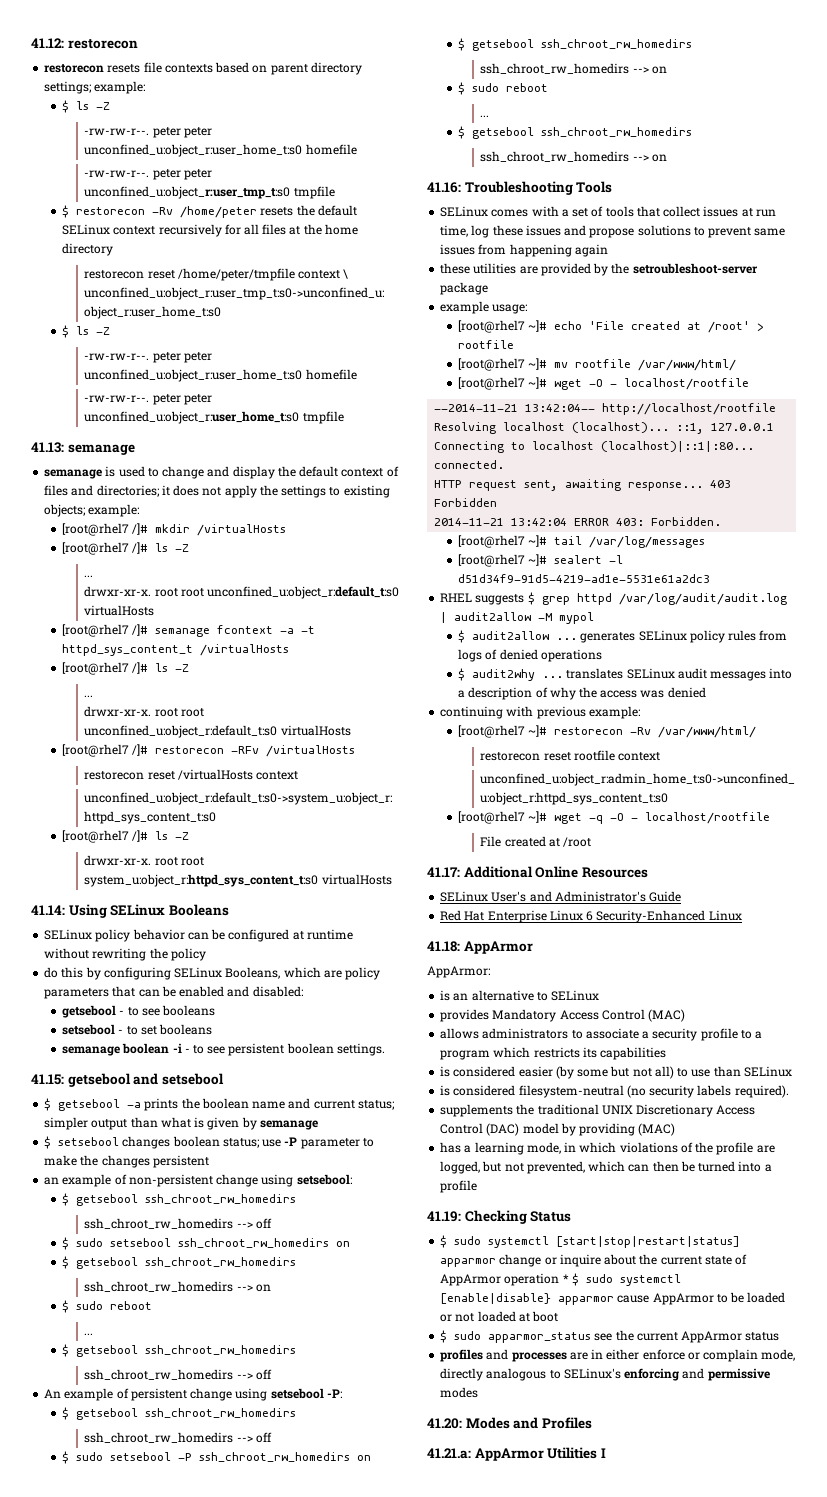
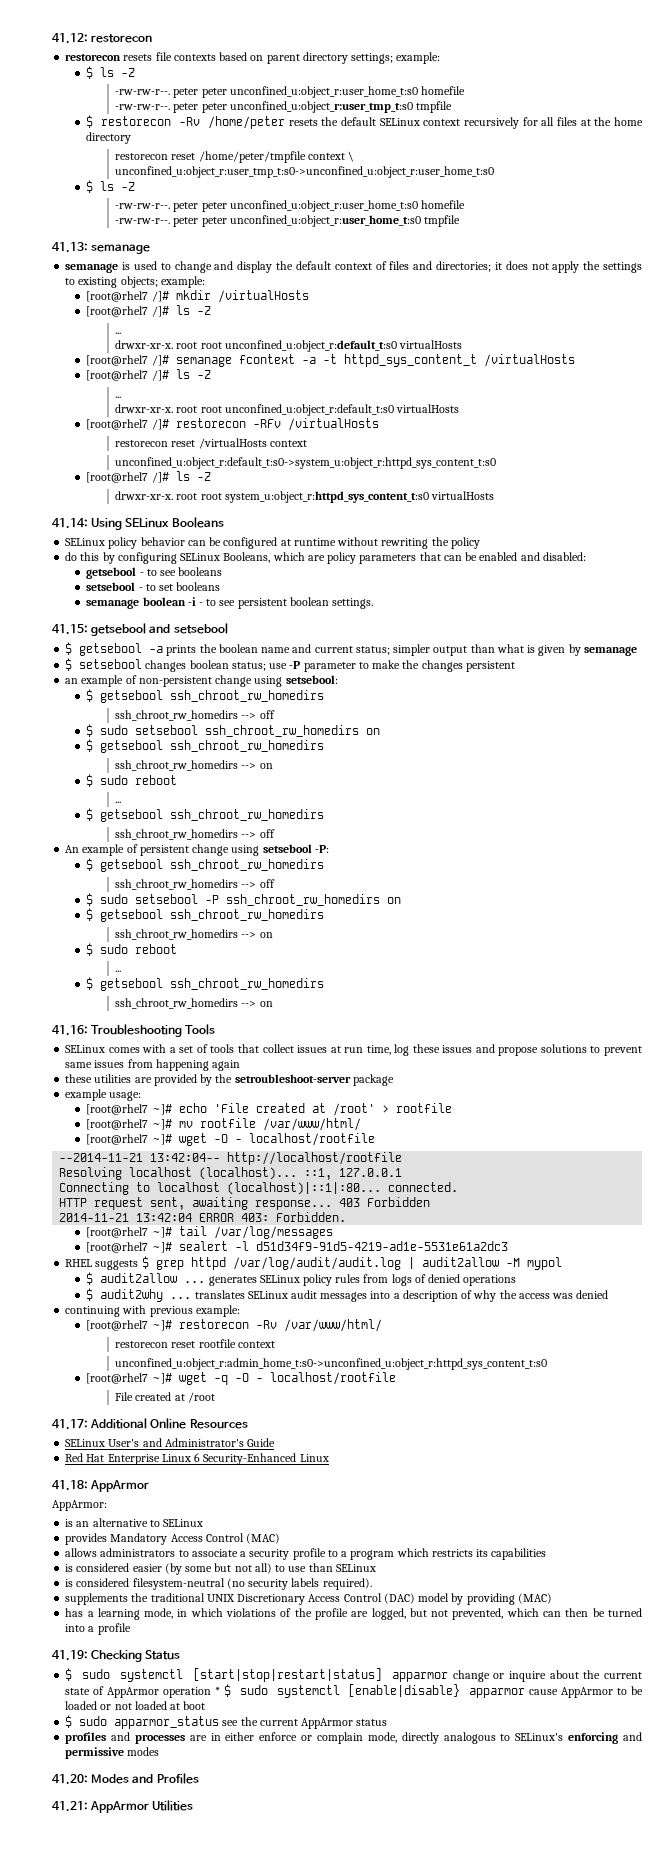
[427,1448,471,1459] 41.21.a: -> [52,1801,88,1811] 41.21:
[600,1448,606,1458] I -> (194, 1805) none

